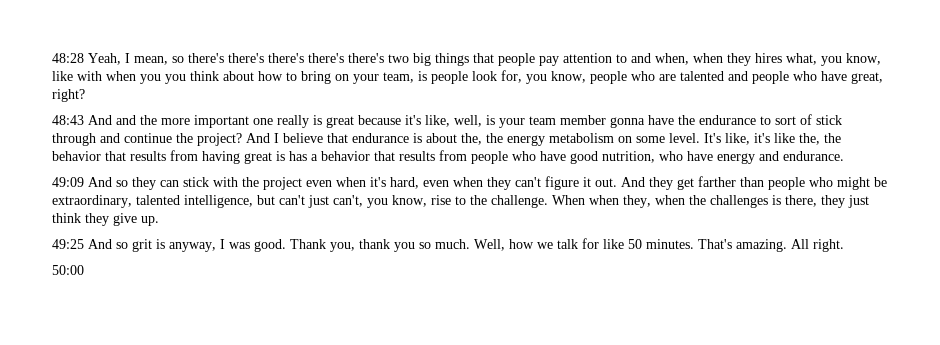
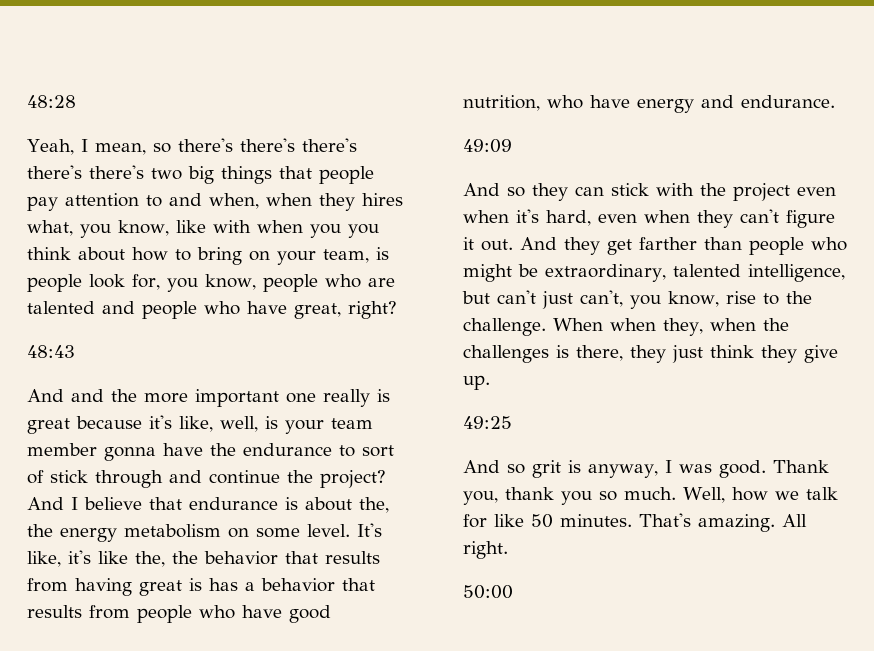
(84, 58) none -> (76, 101) //
(84, 120) none -> (75, 351) //
(84, 182) none -> (512, 146) //
(84, 244) none -> (512, 422) //

